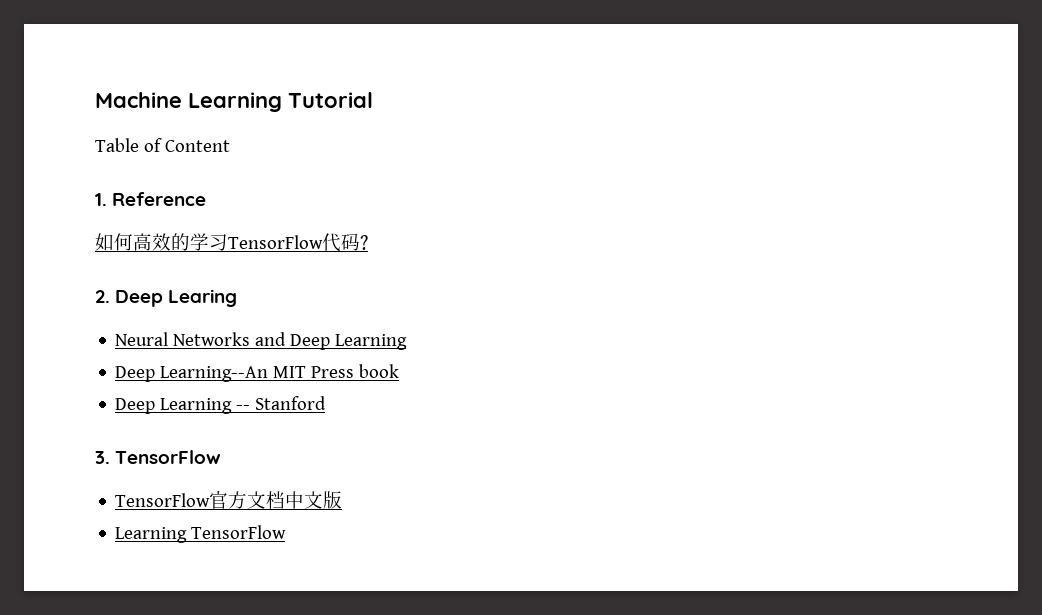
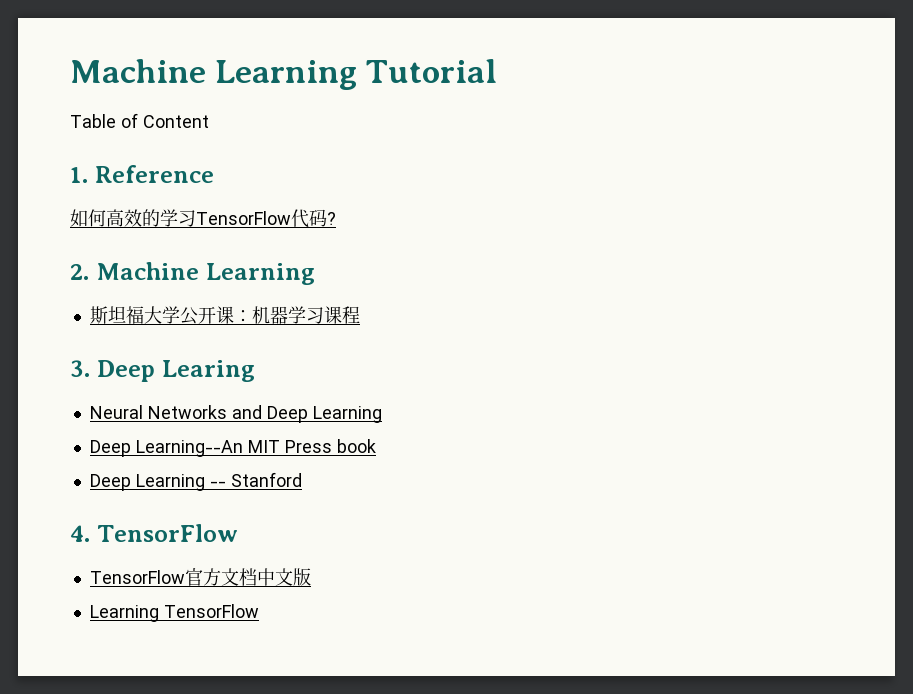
(110, 296) none -> [95,262,315,285] [89,306,360,325] [70,360,90,377] Machine Learning // 斯坦福大学公开课：机器学习课程 // 3.
[95,451,110,464] 3. -> [70,525,90,542] 4.

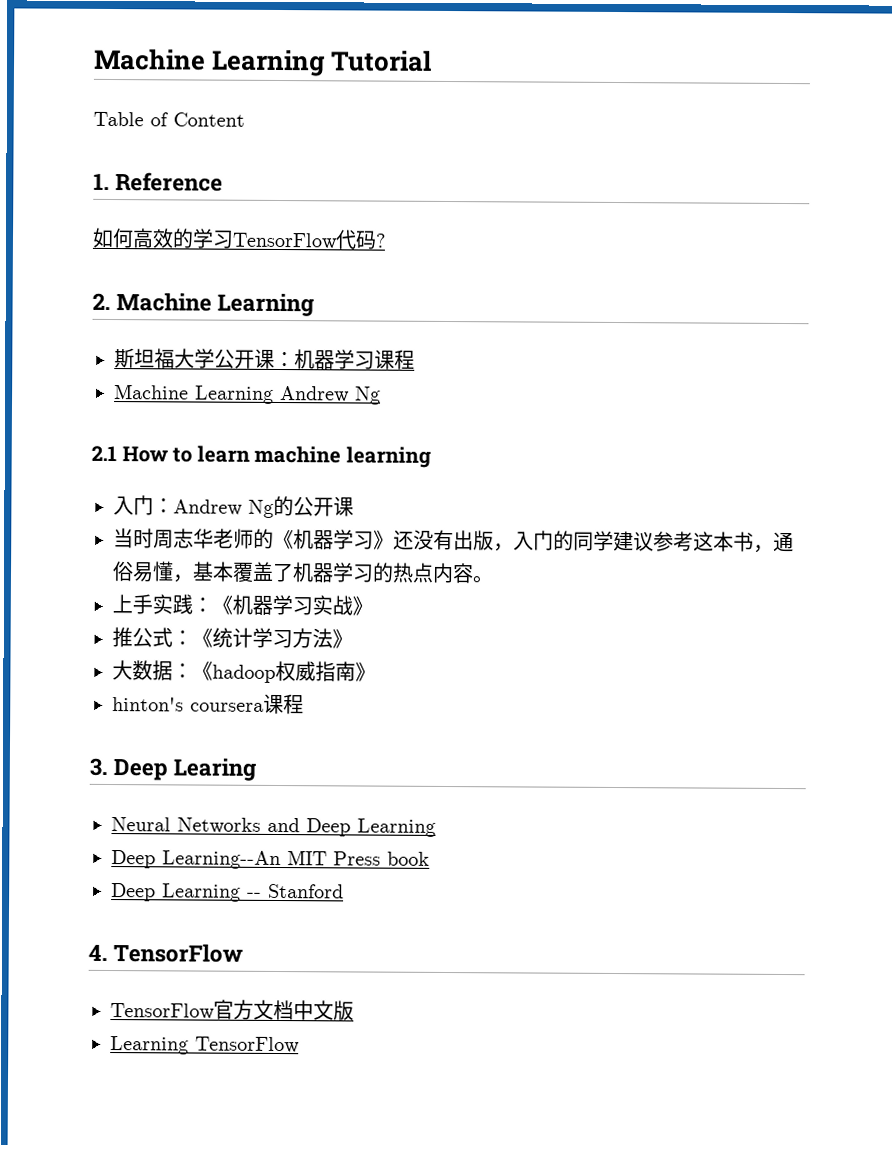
(360, 315) none -> [114,384,381,405] [91,445,431,468] [113,495,354,518] [113,528,794,553] [112,561,494,584] [112,594,373,616] [112,627,353,649] [112,660,376,683] [112,693,304,715] // Machine Learning Andrew Ng // 2.1 How to learn machine learning // 入门：Andrew Ng的公开课 // 当时周志华老师的《机器学习》还没有出版，入门的同学建议参考这本书，通俗易懂，基本覆盖了机器学习的热点内容。 // 上手实践：《机器学习实战》 // 推公式：《统计学习方法》 // 大数据：《hadoop权威指南》 // hinton's coursera课程

